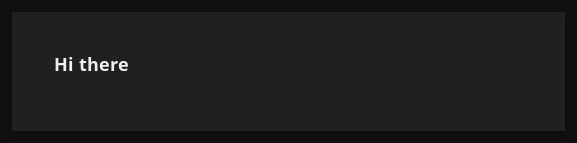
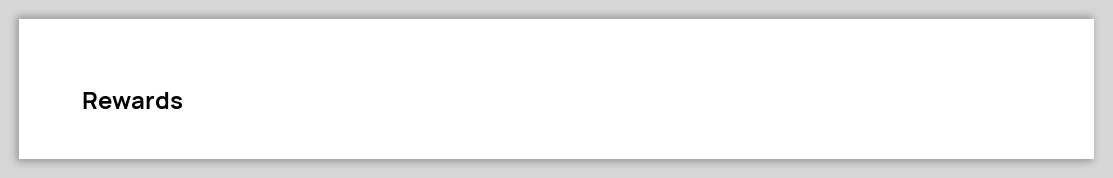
[54,57,129,71] Hi there -> [82,92,183,109] Rewards

